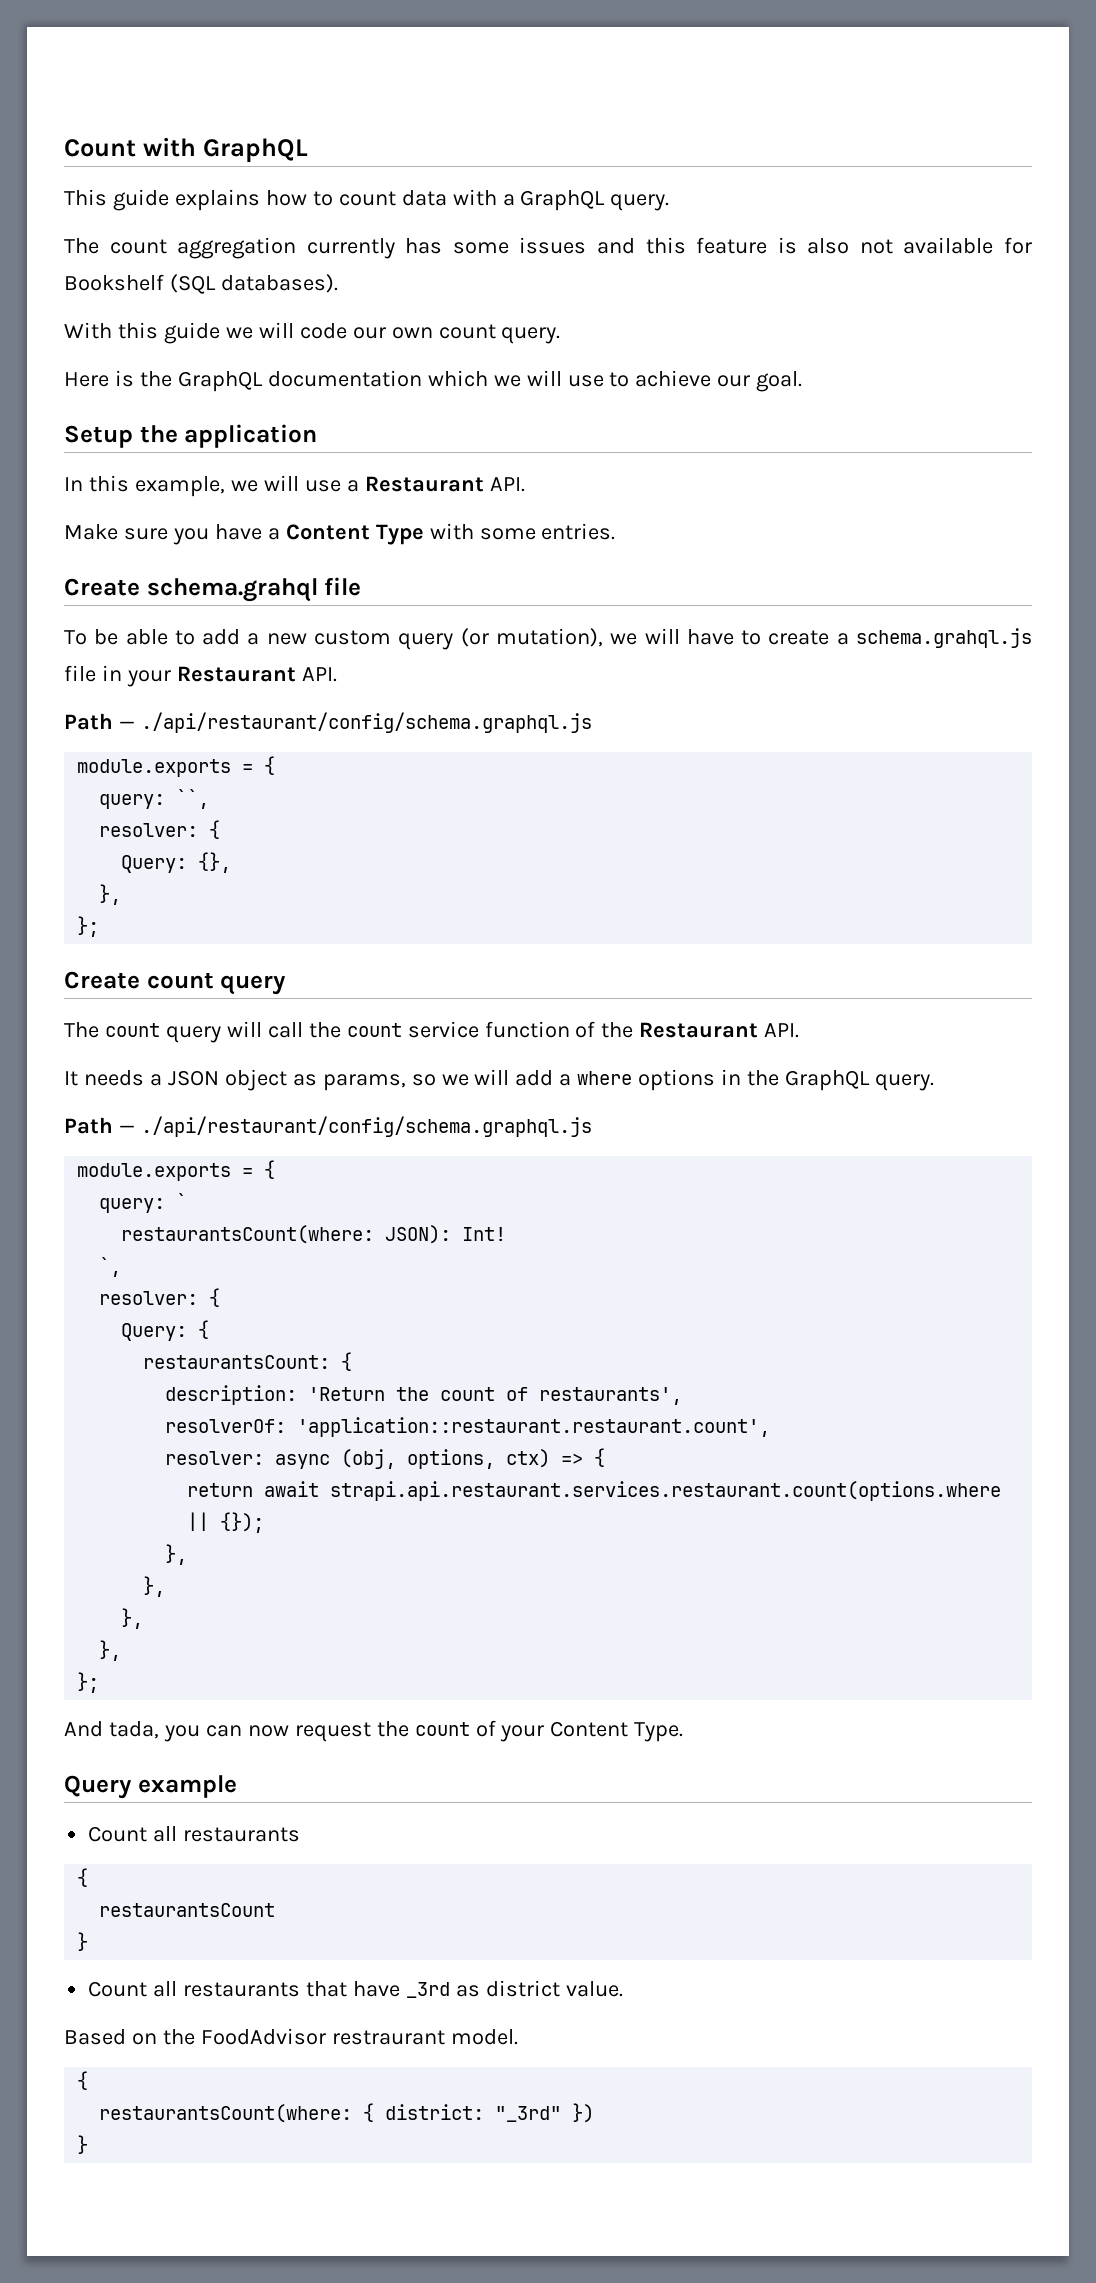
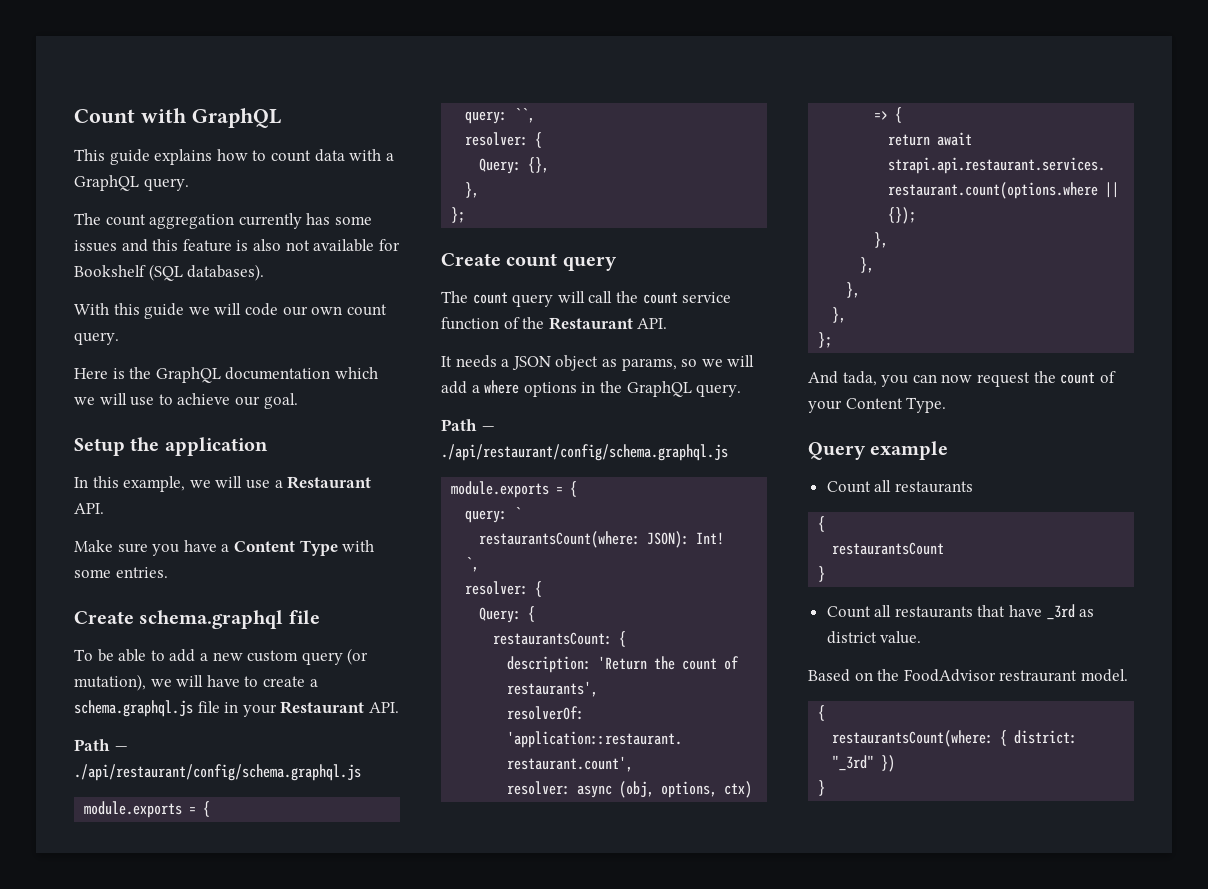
[146,578,318,602] schema.grahql -> [139,610,284,629] schema.graphql
[855,628,1032,648] schema.grahql.js -> [74,700,193,717] schema.graphql.js

